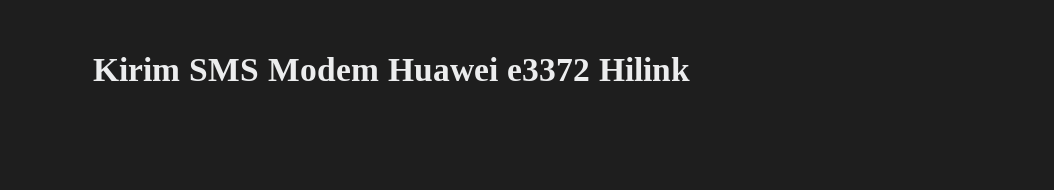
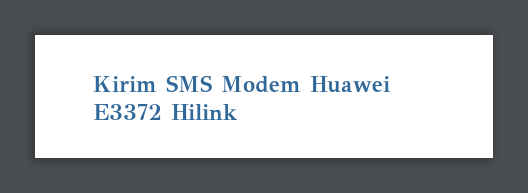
[507,59,591,81] e3372 -> [93,104,162,120] E3372

